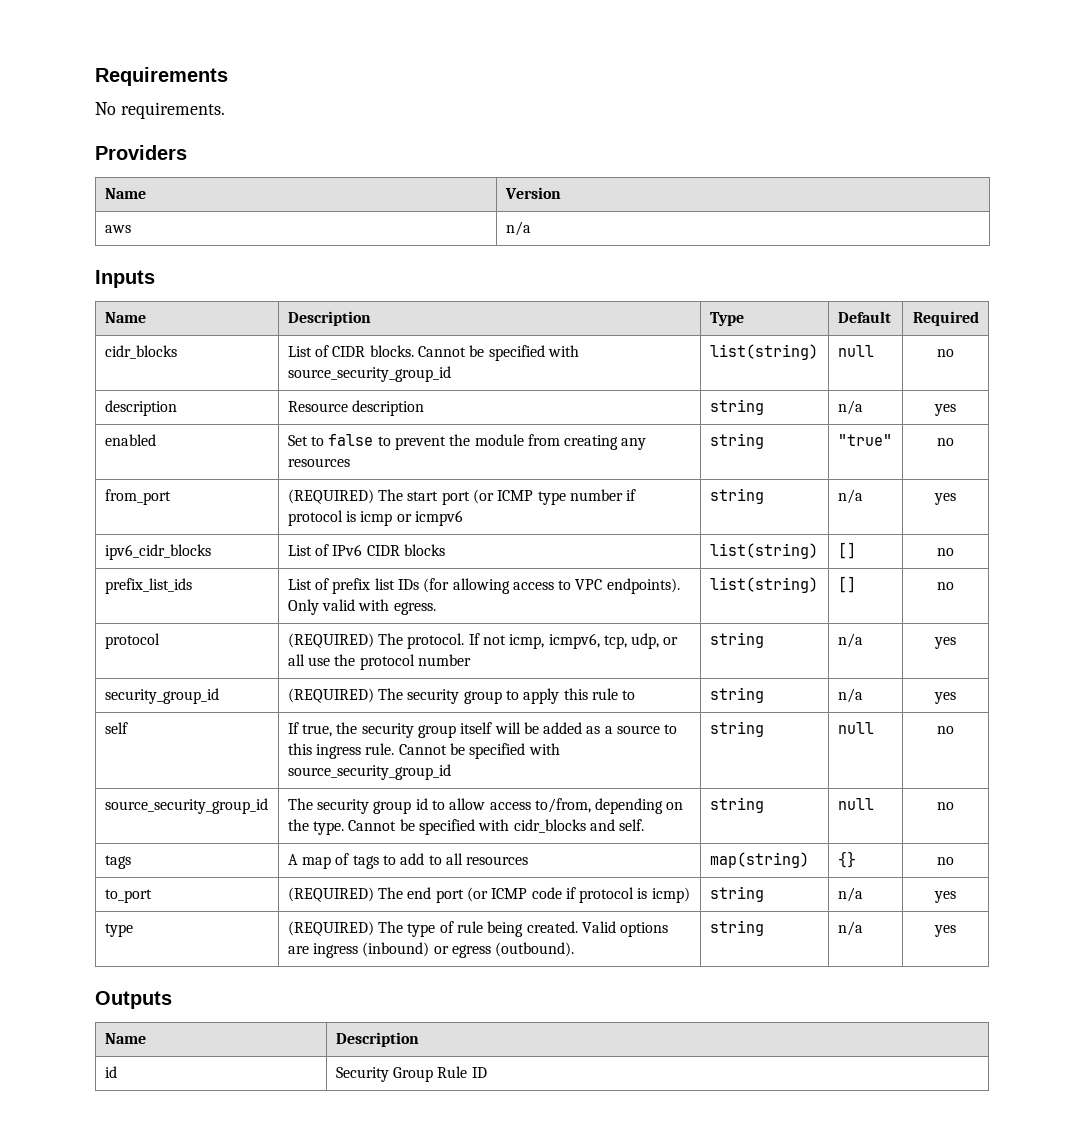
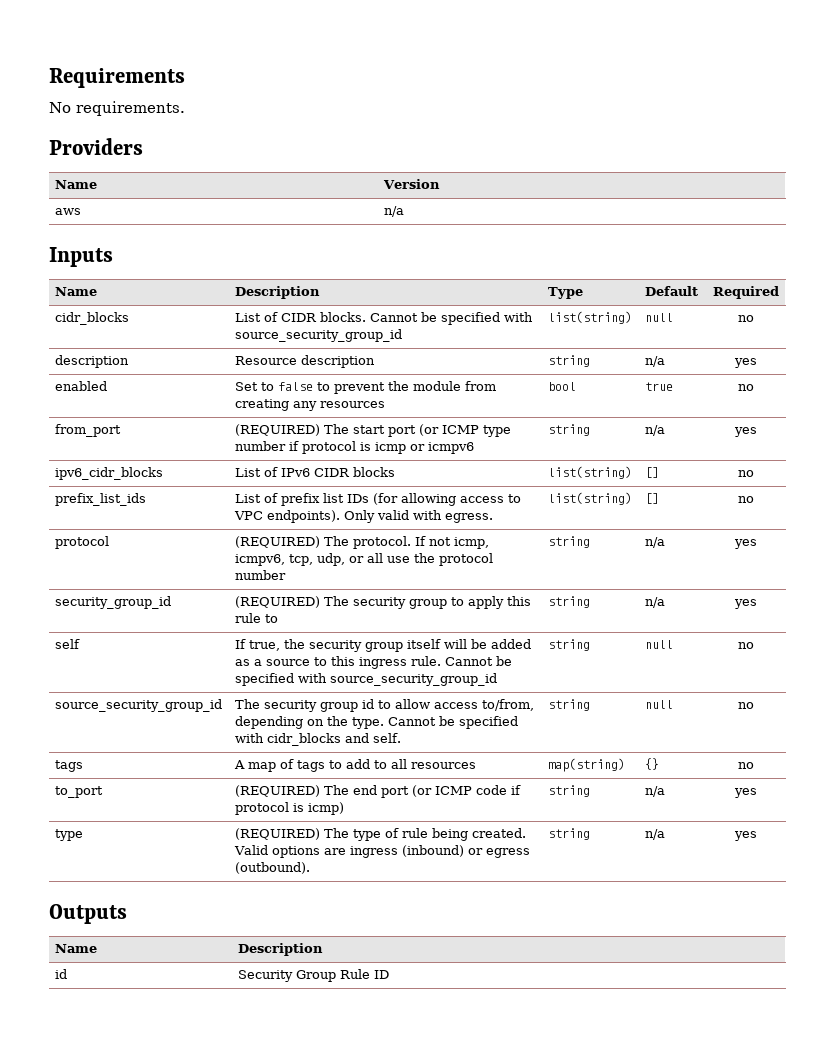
[709,433,764,449] [837,434,892,446] string | "true" -> [548,382,577,391] [645,382,674,391] bool | true

